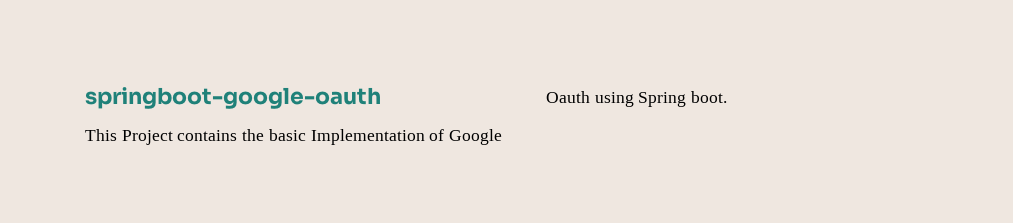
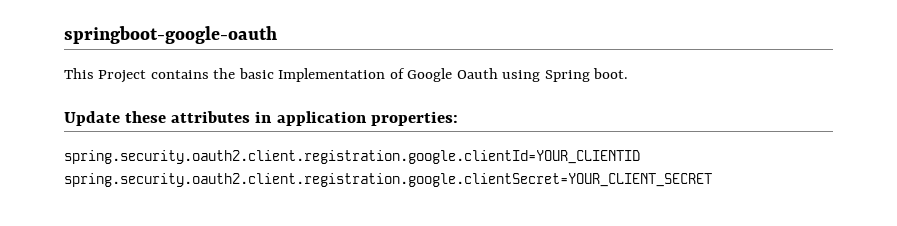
(728, 97) none -> [64,111,458,126] [64,150,640,164] [64,173,712,187] // Update these attributes in application properties: // spring.security.oauth2.client.registration.google.clientId=YOUR_CLIENTID spring.security.oauth2.client.registration.google.clientSecret=YOUR_CLIENT_SECRET

